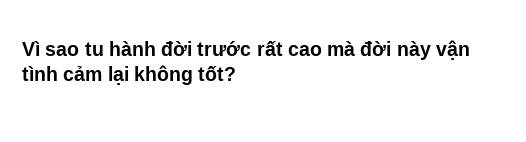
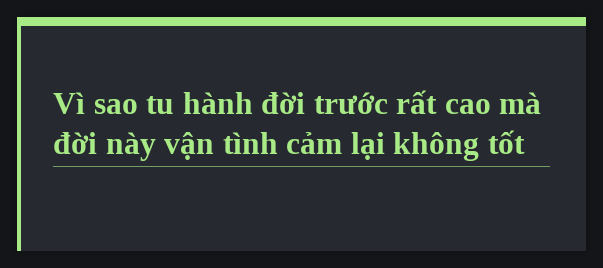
[198,66,237,81] tốt? -> [487,130,525,154] tốt

